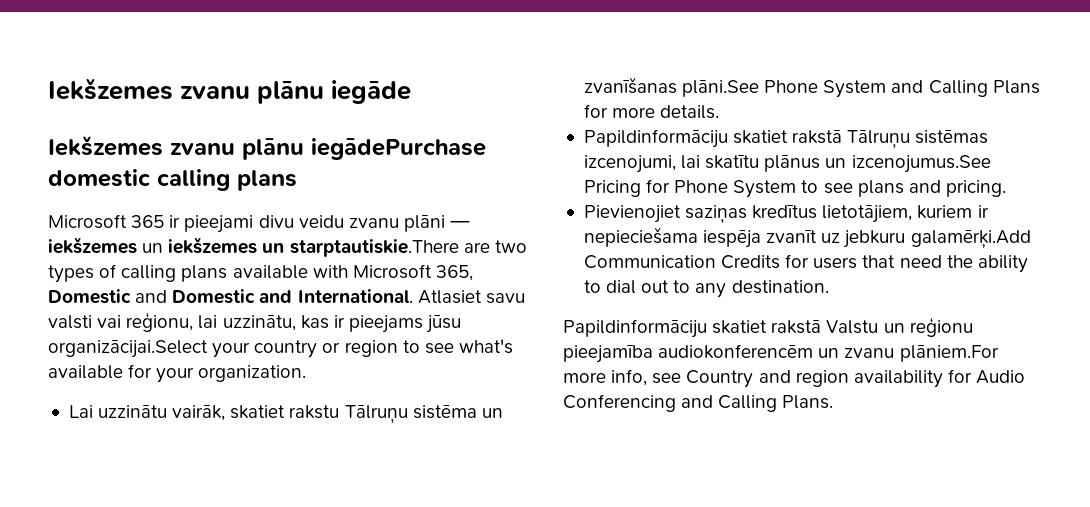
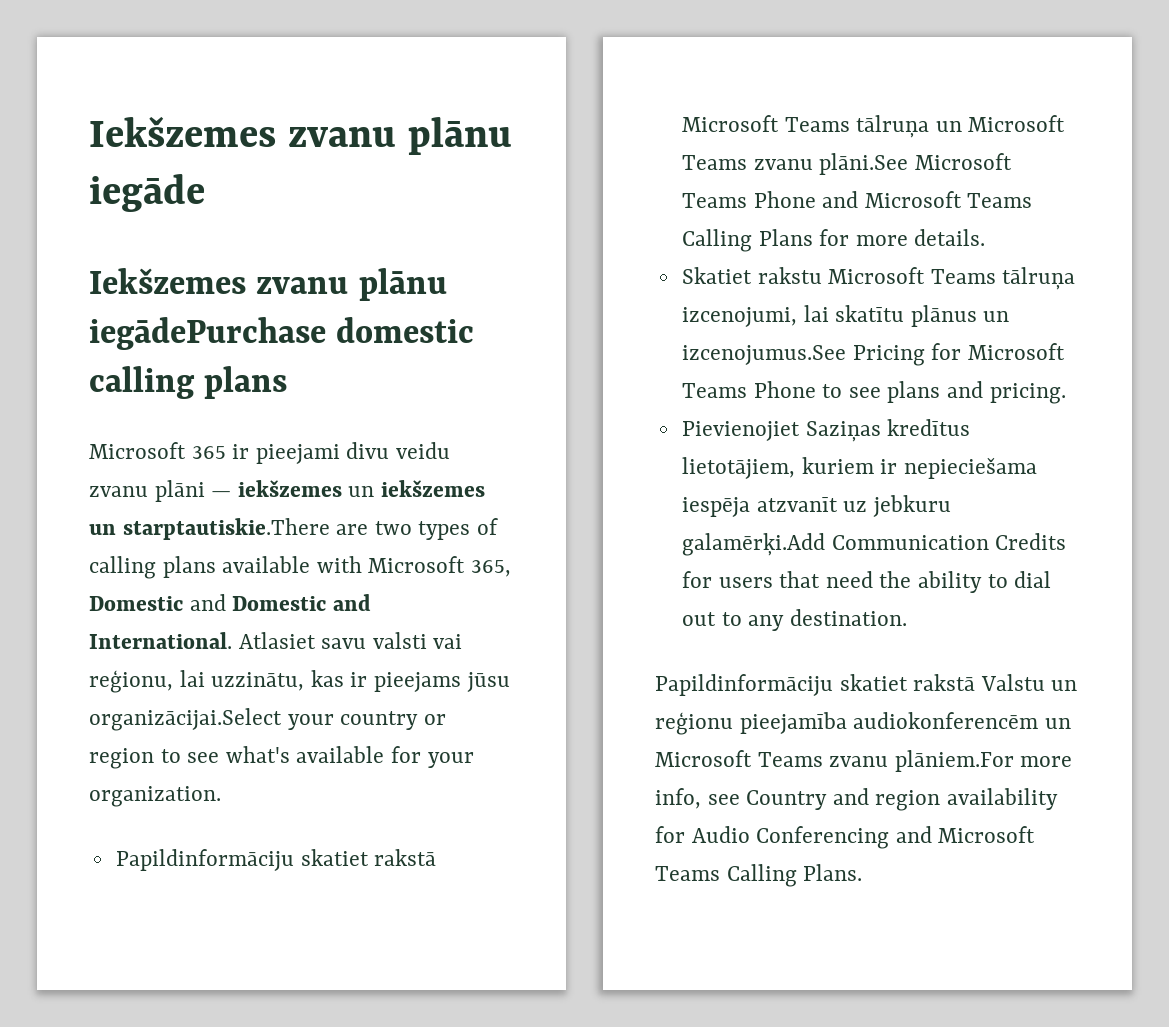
[68,405,503,424] [583,77,924,98] Lai uzzinātu vairāk, skatiet rakstu Tālruņu sistēma un zvanīšanas plāni.See Phone System and -> [115,849,437,871] [681,115,1066,138] [681,153,1012,175] [681,191,1033,208] Papildinformāciju skatiet rakstā Microsoft Teams tālruņa un Microsoft Teams zvanu plāni.See Microsoft Teams Phone and Microsoft Teams
[583,129,989,149] Papildinformāciju skatiet rakstā Tālruņu sistēmas -> [681,267,1076,290] Skatiet rakstu Microsoft Teams tālruņa
[674,180,797,198] Phone System -> [967,343,1065,360] [681,381,816,398] Microsoft Teams Phone
[685,205,748,224] saziņas -> [805,421,881,442] Saziņas
[766,230,818,243] zvanīt -> [756,497,838,512] atzvanīt
(840, 353) none -> [655,750,823,767] Microsoft Teams
(714, 401) none -> [938,826,1036,843] [655,866,720,881] Microsoft Teams

